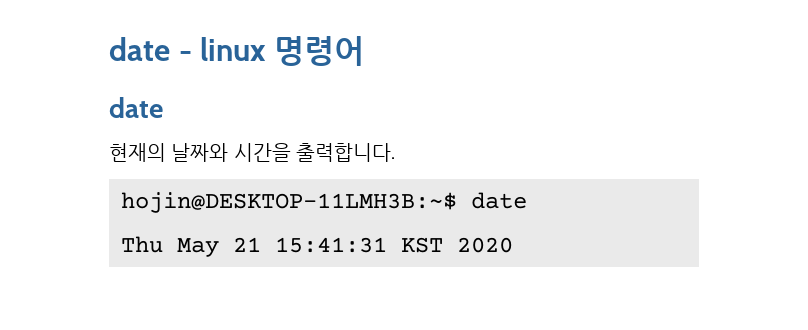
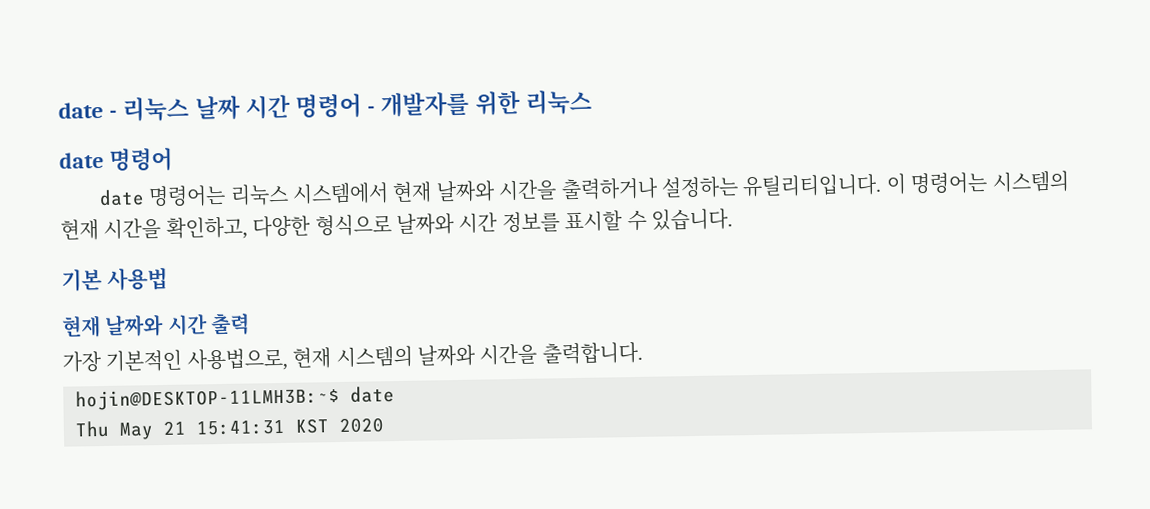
[200,36,364,66] [109,97,163,118] [109,143,166,162] linux 명령어 // date // 현재의 -> [122,89,592,122] [59,147,173,172] [98,170,1070,208] [60,208,733,241] [61,266,168,292] [61,313,251,338] [62,345,413,373] 리눅스 날짜 시간 명령어 - 개발자를 위한 리눅스 // date 명령어 // date 명령어는 리눅스 시스템에서 현재 날짜와 시간을 출력하거나 설정하는 유틸리티입니다. 이 명령어는 시스템의 현재 시간을 확인하고, 다양한 형식으로 날짜와 시간 정보를 표시할 수 있습니다. // 기본 사용법 // 현재 날짜와 시간 출력 // 가장 기본적인 사용법으로, 현재 시스템의

